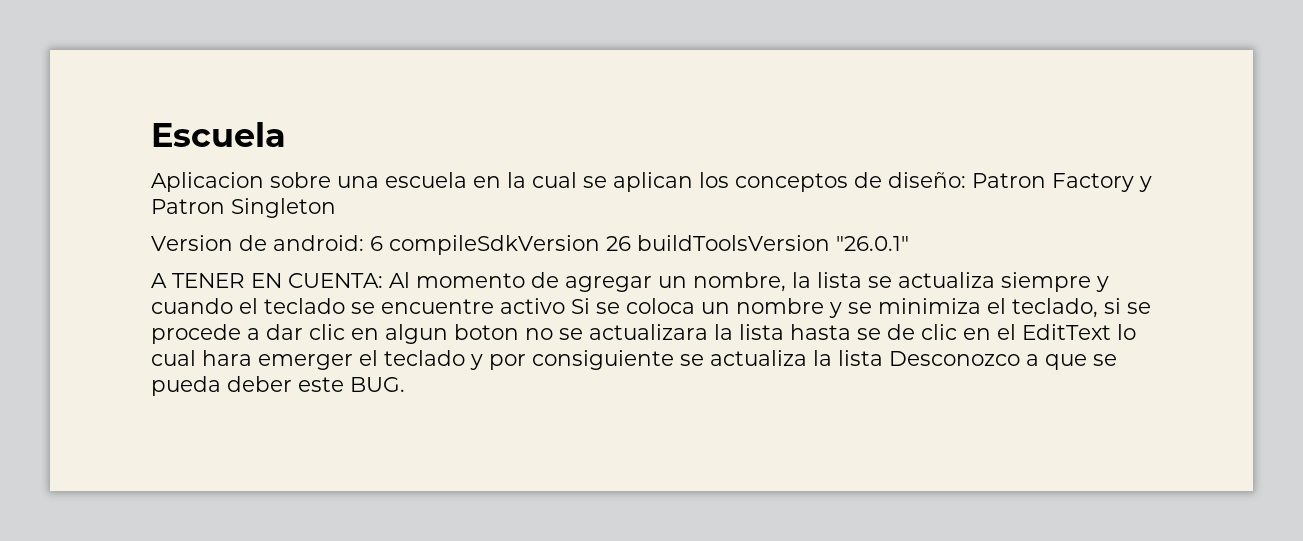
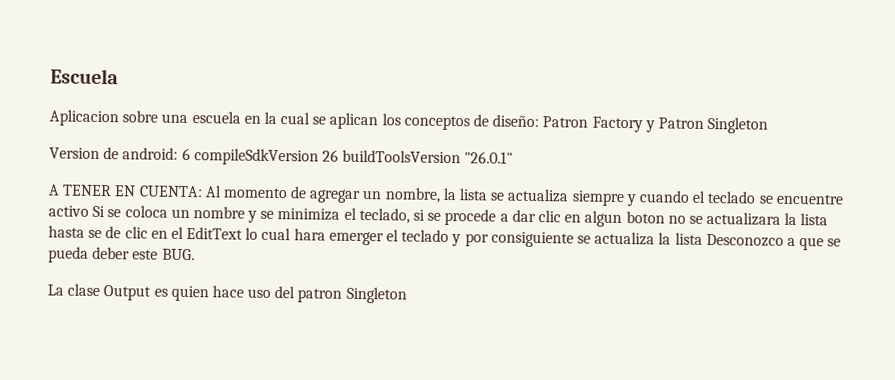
(405, 384) none -> [47,283,407,304] // La clase Output es quien hace uso del patron Singleton

